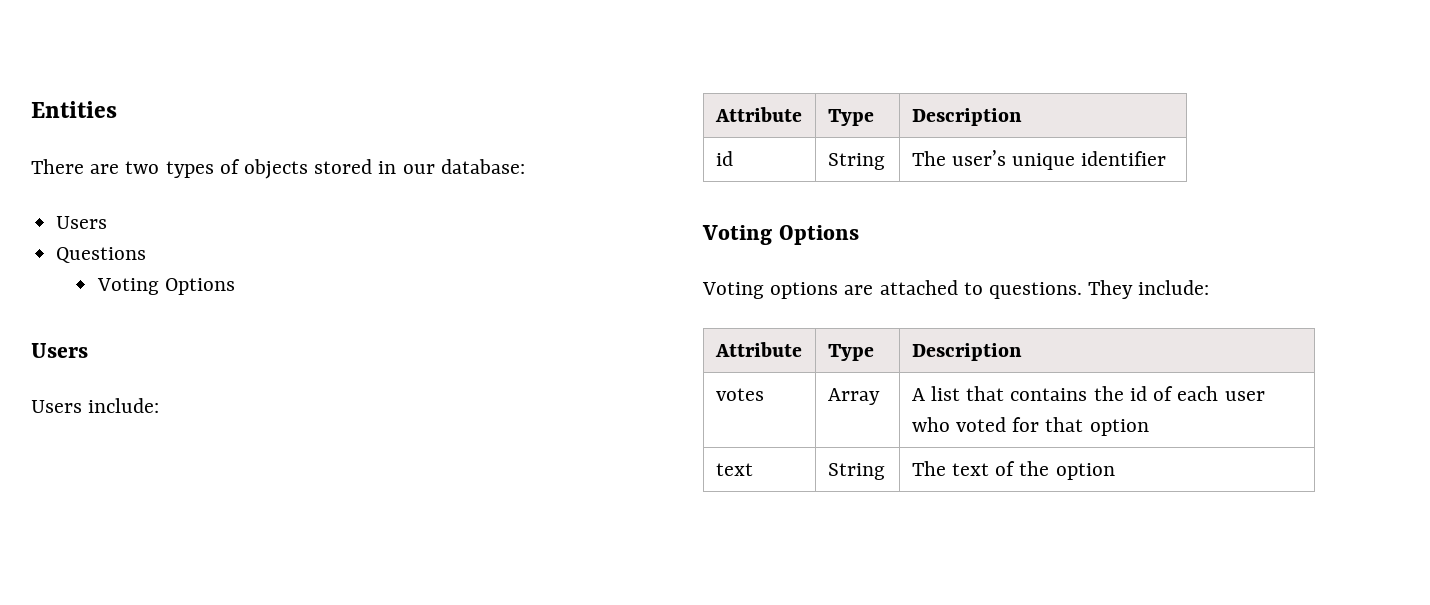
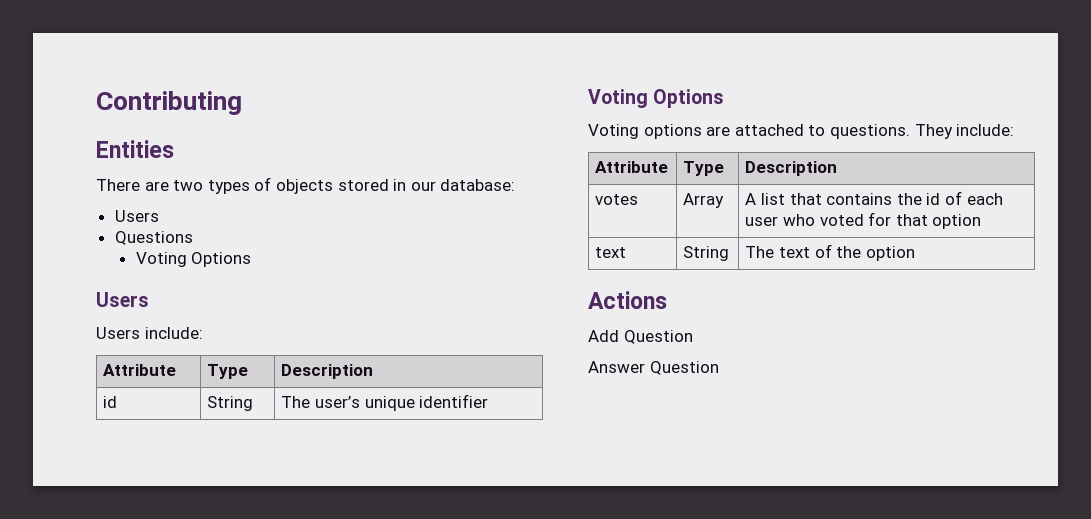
(31, 109) none -> [96,91,242,115] Contributing //
(1115, 471) none -> [588,291,667,309] [588,330,693,344] [588,361,719,375] // Actions // Add Question // Answer Question

